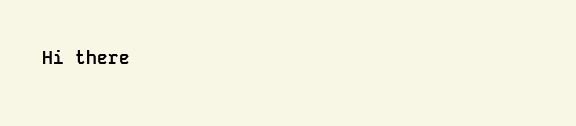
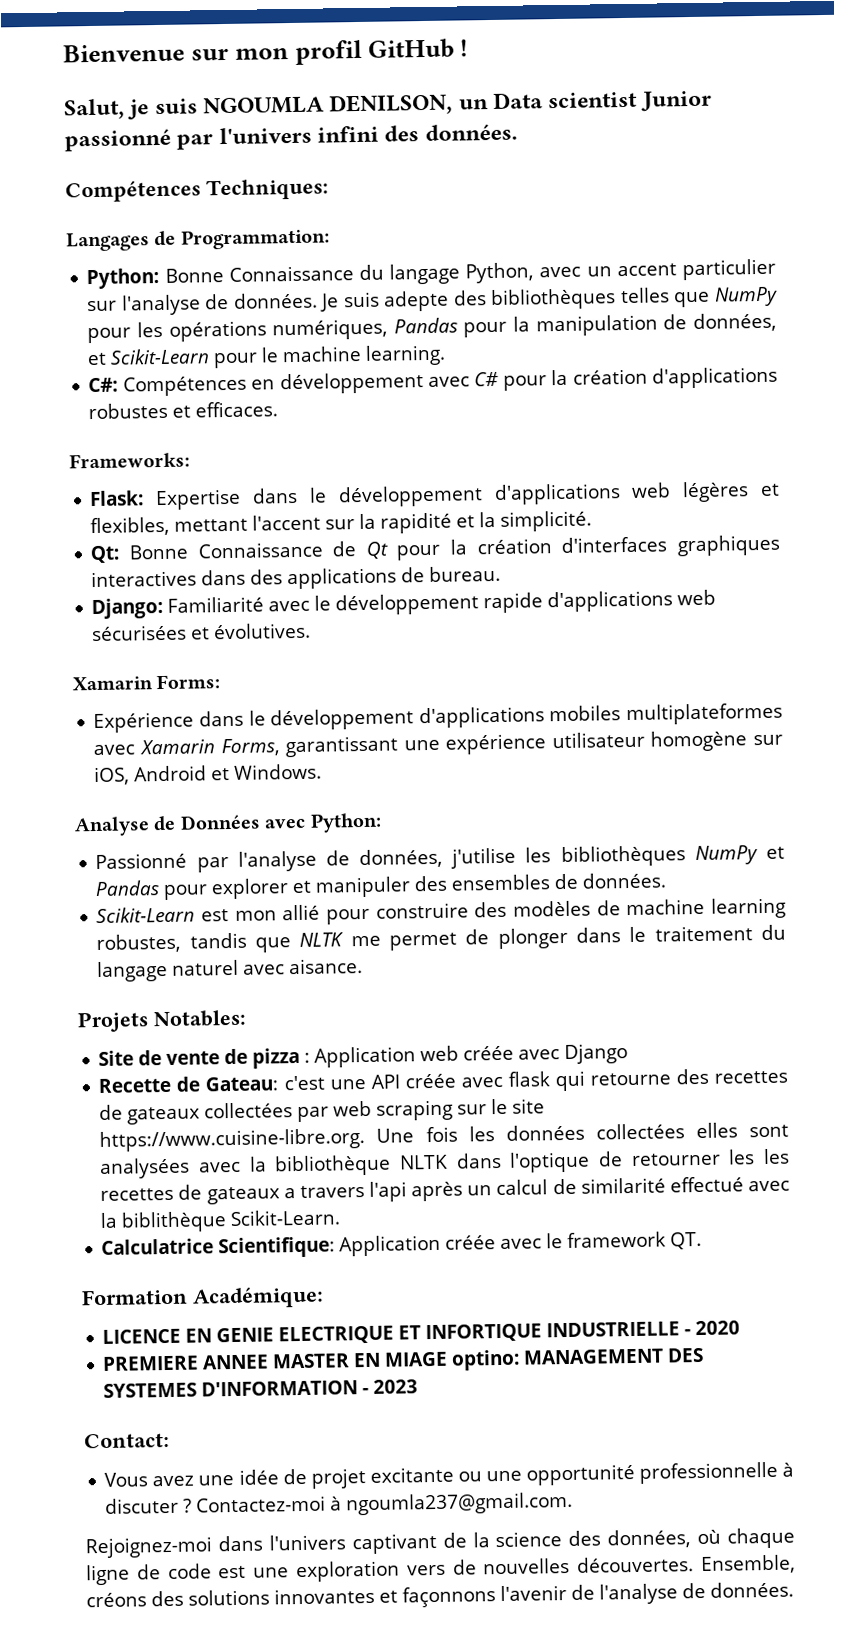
[42,49,130,64] Hi there -> [63,38,469,65] [64,90,712,120] [64,123,518,152] [65,178,329,203] [66,228,330,252] [86,258,776,290] [87,286,778,316] [87,312,777,344] [87,344,447,369] [88,366,779,397] [88,401,279,420] [69,452,190,469] [89,481,780,511] [90,510,593,537] [90,534,780,564] [91,565,502,590] [91,589,717,620] [91,622,312,642] [72,674,221,691] [93,702,783,734] [93,730,783,758] [94,763,323,786] [74,812,382,837] [95,845,785,873] [95,872,667,900] [96,897,786,925] [96,924,786,954] [97,958,364,983] [77,1009,246,1033] [98,1043,629,1069] [98,1068,788,1093] [99,1098,546,1125] [99,1122,789,1152] [99,1148,790,1179] [100,1176,790,1205] [100,1209,341,1233] [101,1231,703,1259] [81,1285,324,1309] [102,1320,741,1345] [102,1347,705,1371] [103,1379,419,1398] [84,1432,170,1449] [104,1461,794,1489] [105,1491,574,1516] [85,1527,795,1559] [86,1554,796,1586] [86,1581,794,1608] Bienvenue sur mon profil GitHub ! // Salut, je suis NGOUMLA DENILSON, un Data scientist Junior passionné par l'univers infini des données. // Compétences Techniques: // Langages de Programmation: // Python: Bonne Connaissance du langage Python, avec un accent particulier sur l'analyse de données. Je suis adepte des bibliothèques telles que NumPy pour les opérations numériques, Pandas pour la manipulation de données, et Scikit-Learn pour le machine learning. // C#: Compétences en développement avec C# pour la création d'applications robustes et efficaces. // Frameworks: // Flask: Expertise dans le développement d'applications web légères et flexibles, mettant l'accent sur la rapidité et la simplicité. // Qt: Bonne Connaissance de Qt pour la création d'interfaces graphiques interactives dans des applications de bureau. // Django: Familiarité avec le développement rapide d'applications web sécurisées et évolutives. // Xamarin Forms: // Expérience dans le développement d'applications mobiles multiplateformes avec Xamarin Forms, garantissant une expérience utilisateur homogène sur iOS, Android et Windows. // Analyse de Données avec Python: // Passionné par l'analyse de données, j'utilise les bibliothèques NumPy et Pandas pour explorer et manipuler des ensembles de données. // Scikit-Learn est mon allié pour construire des modèles de machine learning robustes, tandis que NLTK me permet de plonger dans le traitement du langage naturel avec aisance. // Projets Notables: // Site de vente de pizza : Application web créée avec Django // Recette de Gateau: c'est une API créée avec flask qui retourne des recettes de gateaux collectées par web scraping sur le site https://www.cuisine-libre.org. Une fois les données collectées elles sont analysées avec la bibliothèque NLTK dans l'optique de retourner les les recettes de gateaux a travers l'api après un calcul de similarité effectué avec la biblithèque Scikit-Learn. // Calculatrice Scientifique: Application créée avec le framework QT. // Formation Académique: // LICENCE EN GENIE ELECTRIQUE ET INFORTIQUE INDUSTRIELLE - 2020 // PREMIERE ANNEE MASTER EN MIAGE optino: MANAGEMENT DES SYSTEMES D'INFORMATION - 2023 // Contact: // Vous avez une idée de projet excitante ou une opportunité professionnelle à discuter ? Contactez-moi à ngoumla237@gmail.com. // Rejoignez-moi dans l'univers captivant de la science des données, où chaque ligne de code est une exploration vers de nouvelles découvertes. Ensemble, créons des solutions innovantes et façonnons l'avenir de l'analyse de données.

